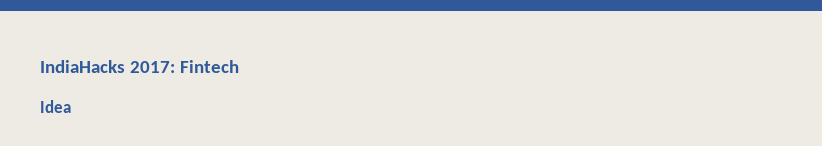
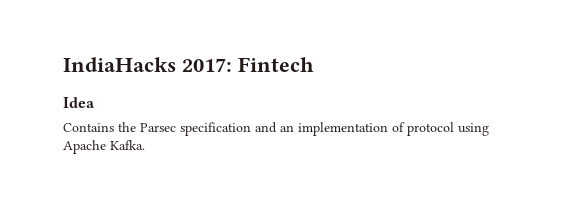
(71, 106) none -> [63,122,489,136] [63,140,145,154] // Contains the Parsec specification and an implementation of protocol using Apache Kafka.

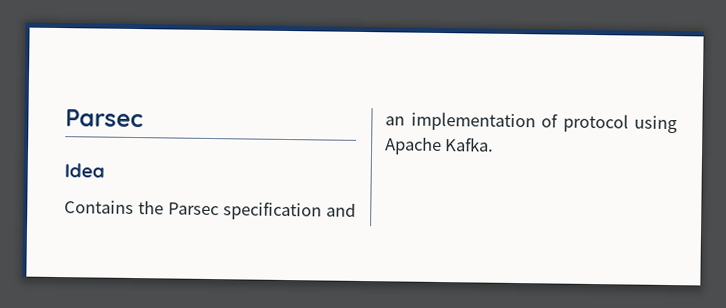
[63,57,314,72] IndiaHacks 2017: Fintech -> [65,109,143,128] Parsec

